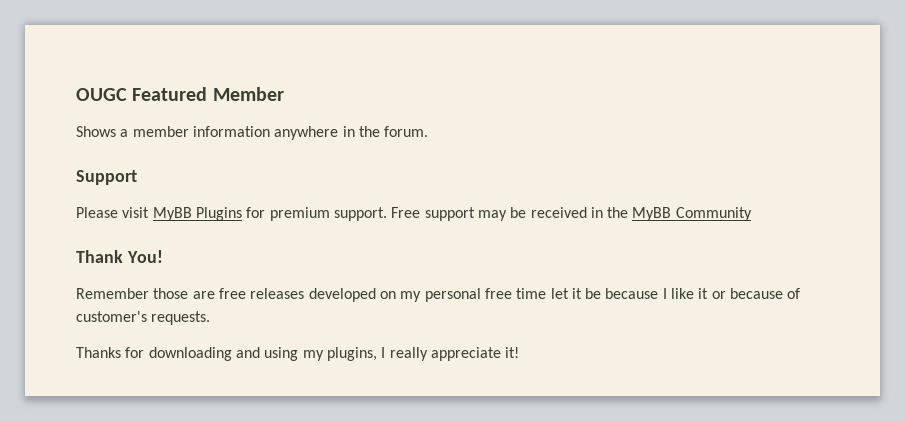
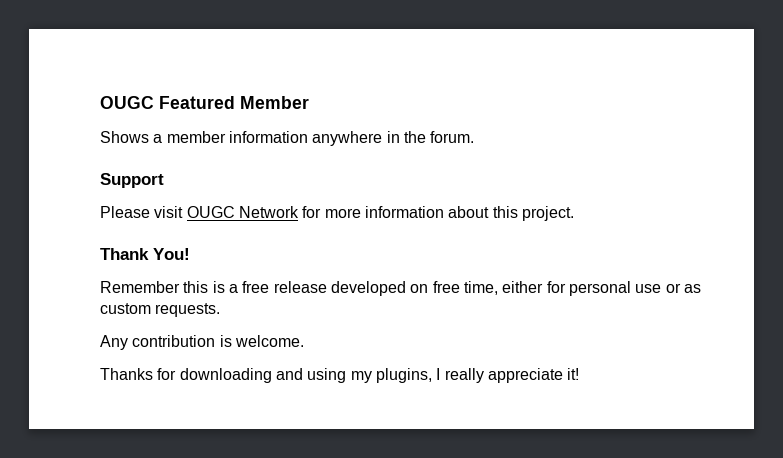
[152,207,752,221] [76,250,163,263] [76,288,801,302] [76,311,211,325] MyBB Plugins for premium support. Free support may be received in the MyBB Community // Thank You! // Remember those are free releases developed on my personal free time let it be because I like it or because of customer's requests. -> [186,206,574,221] [100,248,190,260] [100,281,702,296] [100,303,221,317] [100,335,304,350] OUGC Network for more information about this project. // Thank You! // Remember this is a free release developed on free time, either for personal use or as custom requests. // Any contribution is welcome.

